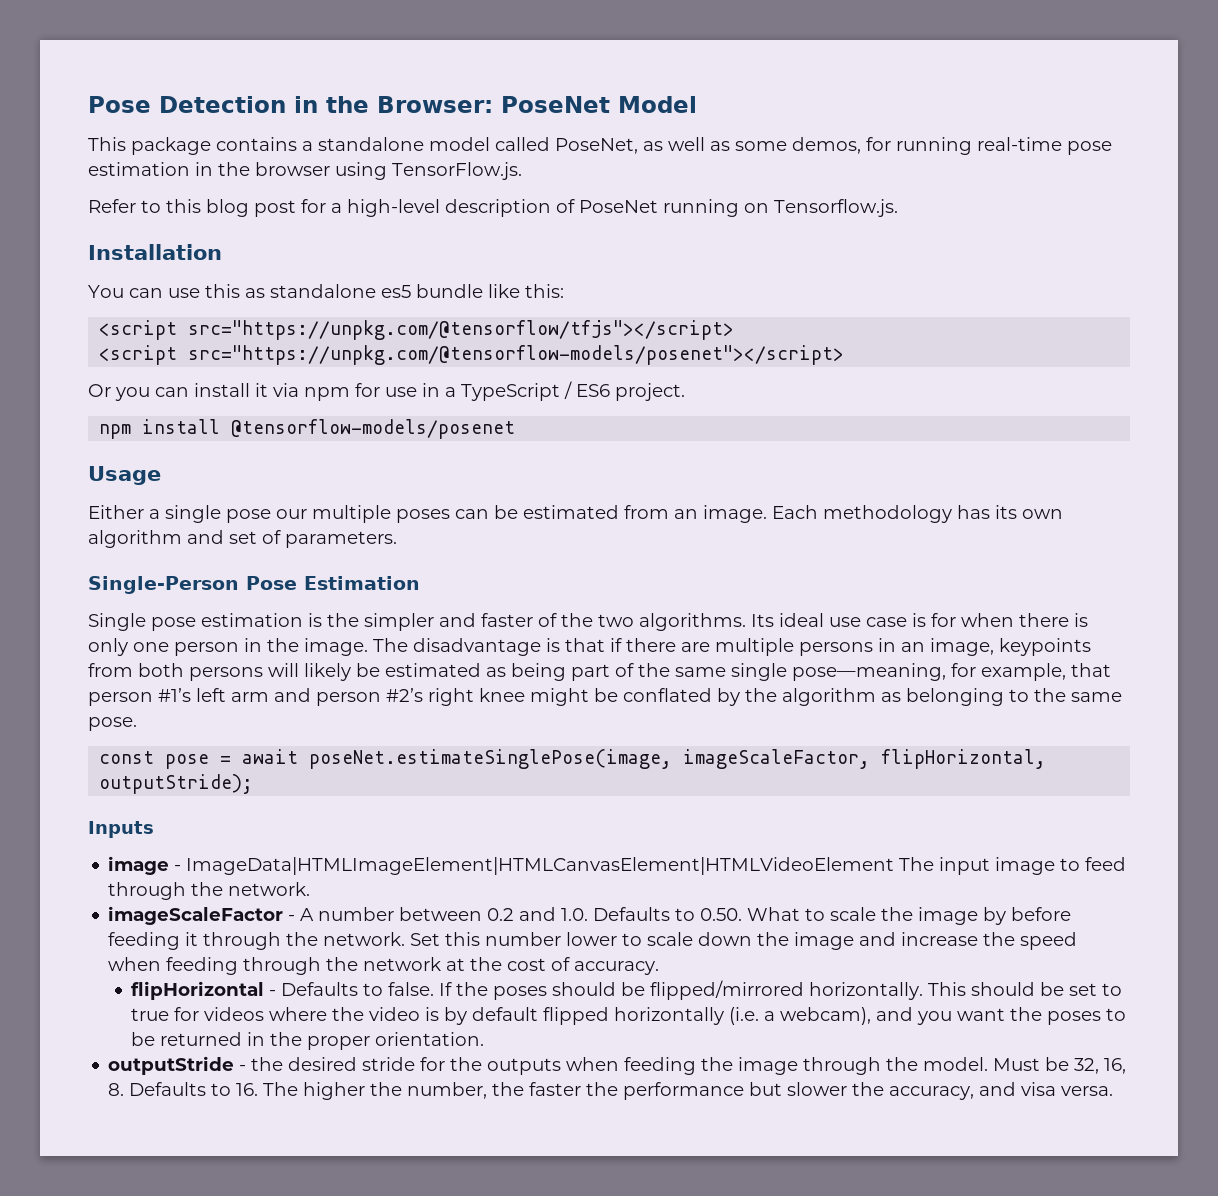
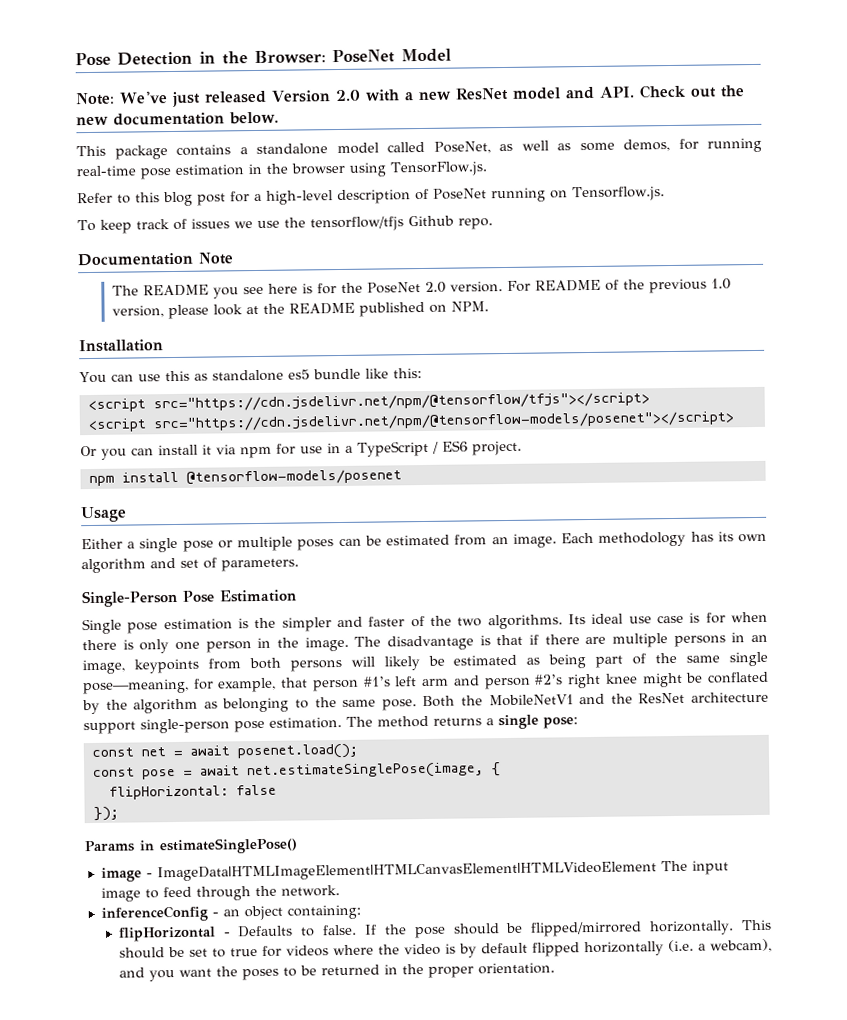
(697, 104) none -> [75,84,745,108] [76,111,279,126] // Note: We've just released Version 2.0 with a new ResNet model and API. Check out the new documentation below.
(898, 208) none -> [77,215,493,234] [77,252,234,267] [111,278,731,299] [111,301,489,320] // To keep track of issues we use the tensorflow/tfjs Github repo. // Documentation Note // The README you see here is for the PoseNet 2.0 version. For README of the previous 1.0 version, please look at the README published on NPM.
[188,320,735,340] [99,345,845,365] src="https://unpkg.com/@tensorflow/tfjs"></script> // <script src="https://unpkg.com/@tensorflow-models/posenet"></script> -> [152,392,650,412] [87,411,734,433] src="https://cdn.jsdelivr.net/npm/@tensorflow/tfjs"></script> // <script src="https://cdn.jsdelivr.net/npm/@tensorflow-models/posenet"></script>
[276,509,307,519] our -> [217,540,233,549] or
[99,749,1047,769] [99,774,254,794] [88,821,154,838] // const pose = await poseNet.estimateSinglePose(image, imageScaleFactor, flipHorizontal, outputStride); // Inputs -> [422,691,770,708] [83,714,578,735] [91,743,358,760] [92,762,501,780] [108,784,277,800] [92,806,119,822] [84,837,298,855] Both the MobileNetV1 and the ResNet architecture support single-person pose estimation. The method returns a single pose: // const net = await posenet.load(); // const pose = await net.estimateSinglePose(image, { // flipHorizontal: false // }); // Params in estimateSinglePose()
[108,906,1072,925] [108,932,1078,950] [108,957,660,975] imageScaleFactor - A number between 0.2 and 1.0. Defaults to 0.50. What to scale the image by before feeding it through the network. Set this number lower to scale down the image and increase the speed when feeding through the network at the cost of accuracy. -> [100,904,361,922] inferenceConfig - an object containing:
[493,986,548,1000] poses -> [414,926,446,939] pose
[108,1056,1127,1075] [108,1082,1114,1100] // outputStride - the desired stride for the outputs when feeding the image through the model. Must be 32, 16, 8. Defaults to 16. The higher the number, the faster the performance but slower the accuracy, and visa versa. -> (555, 968) none

